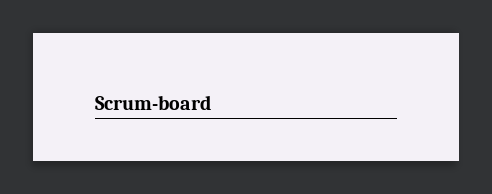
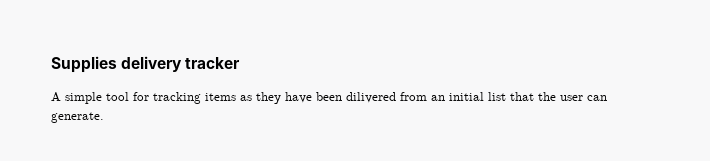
[95,95,211,110] Scrum-board -> [51,56,241,73] [51,92,607,104] [51,112,104,123] Supplies delivery tracker // A simple tool for tracking items as they have been dilivered from an initial list that the user can generate.

